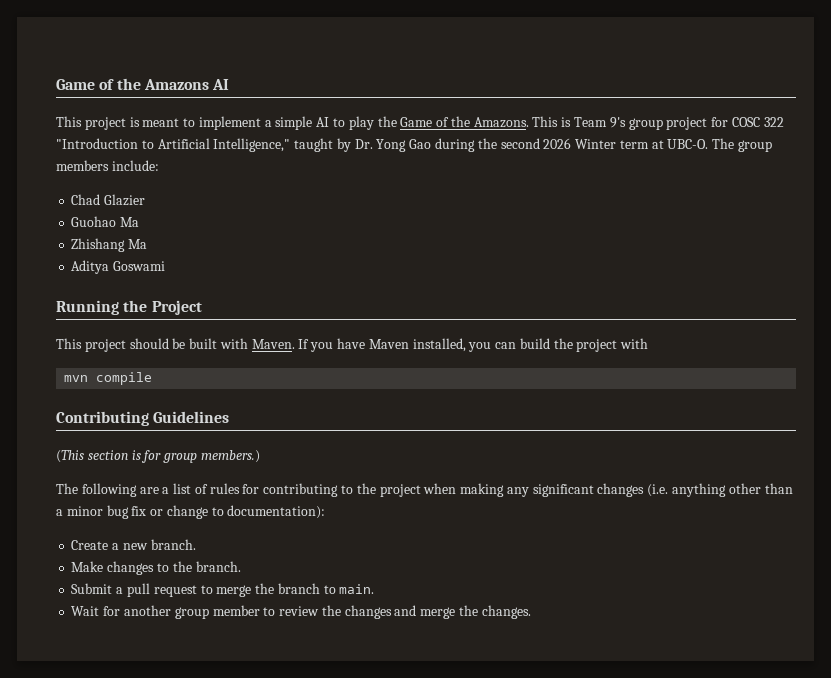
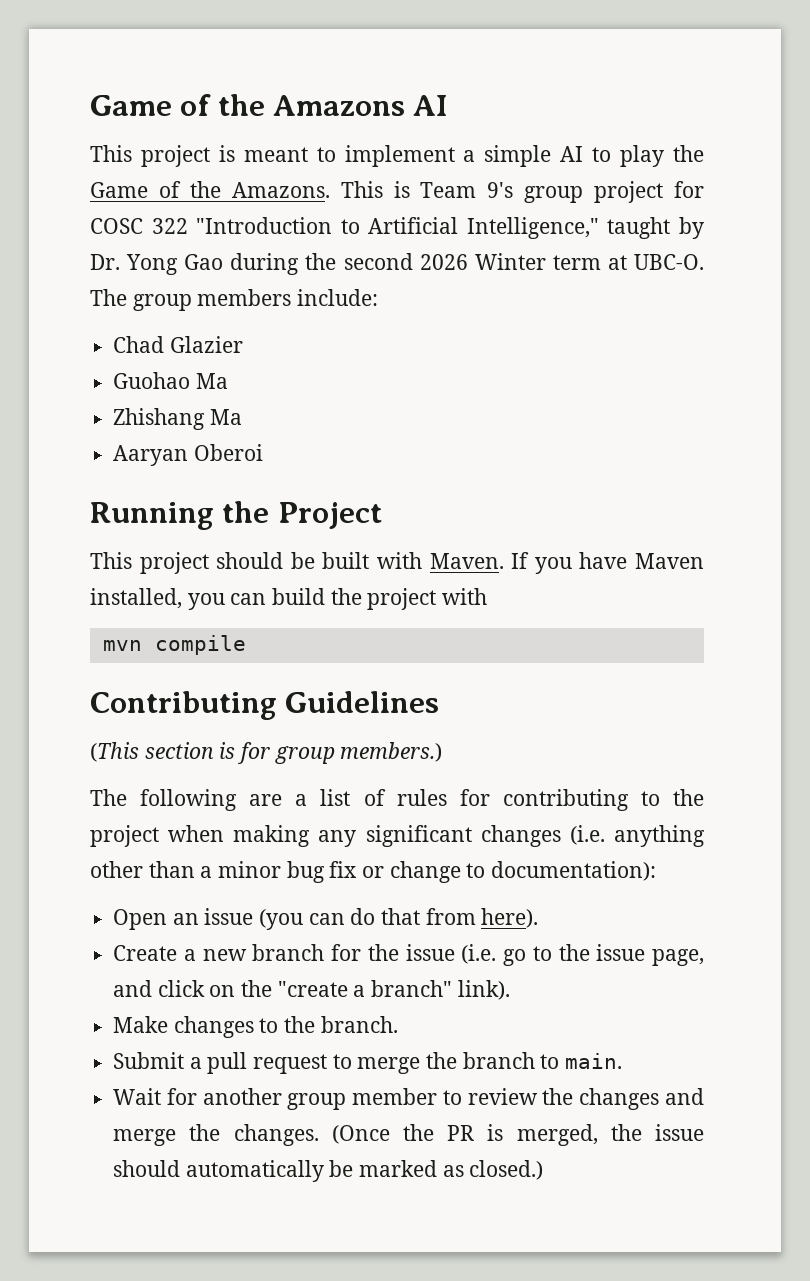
[71,260,166,274] Aditya Goswami -> [113,444,263,466] Aaryan Oberoi
[71,539,196,550] Create a new branch. -> [113,908,539,930] [113,944,705,966] [113,980,510,1000] Open an issue (you can do that from here). // Create a new branch for the issue (i.e. go to the issue page, and click on the "create a branch" link).
(531, 612) none -> [331,1124,704,1146] [113,1160,544,1182] (Once the PR is merged, the issue should automatically be marked as closed.)

